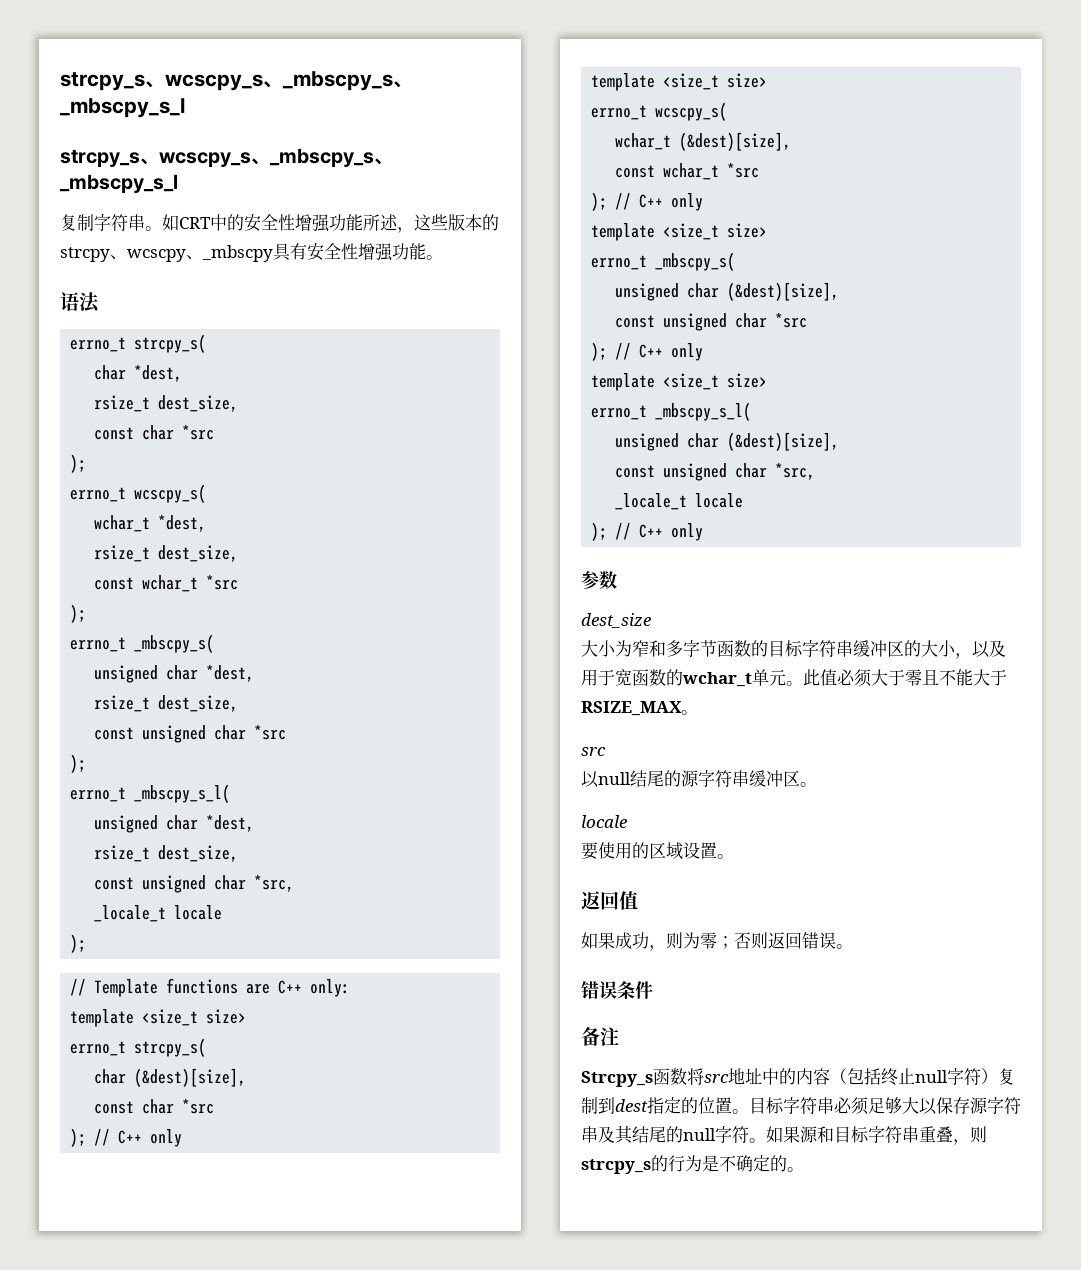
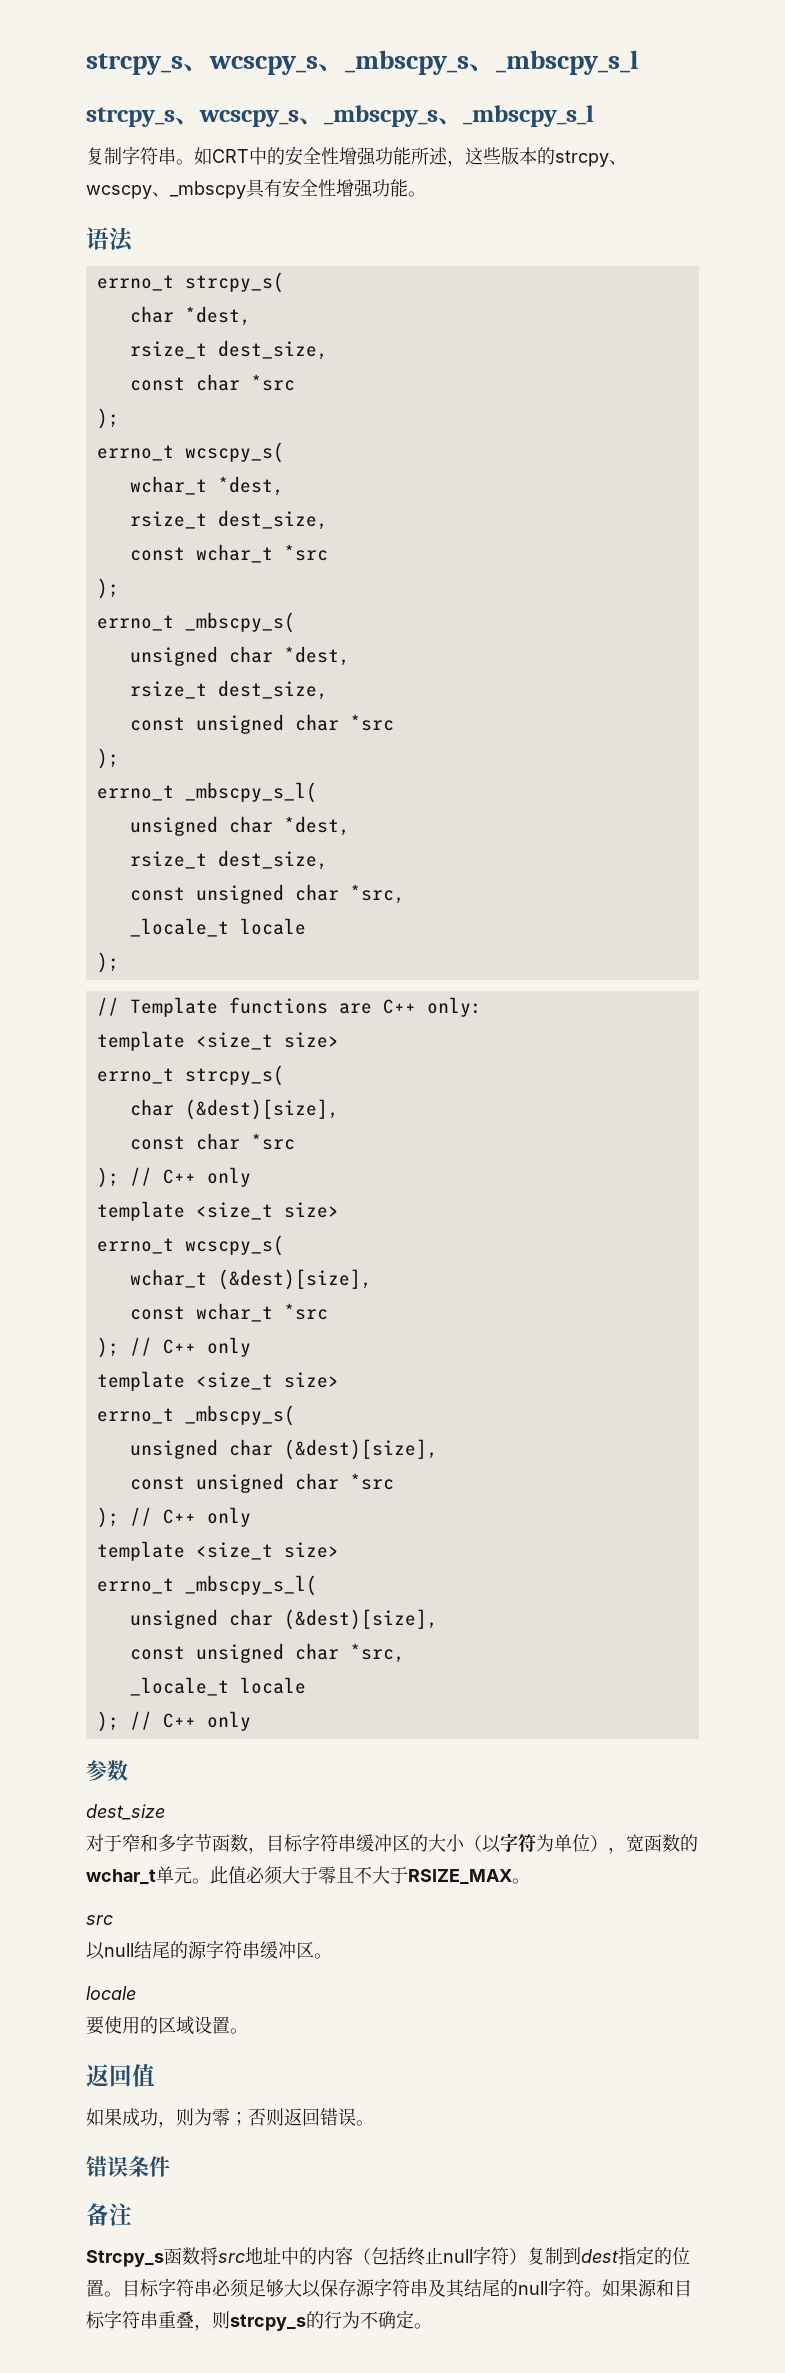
[581,640,632,657] 大小为 -> [86,1834,122,1852] 对于
[751,640,768,657] 的 -> [248,1847,266,1854] ，
[955,640,1006,659] [581,669,615,686] ，以及用于 -> [464,1833,626,1854] （以字符为单位），
[956,669,973,686] 能 -> (372, 1875) none
[702,1155,787,1172] 是不确定的 -> [360,2310,414,2329] 不确定

